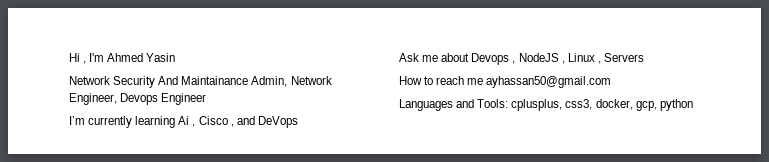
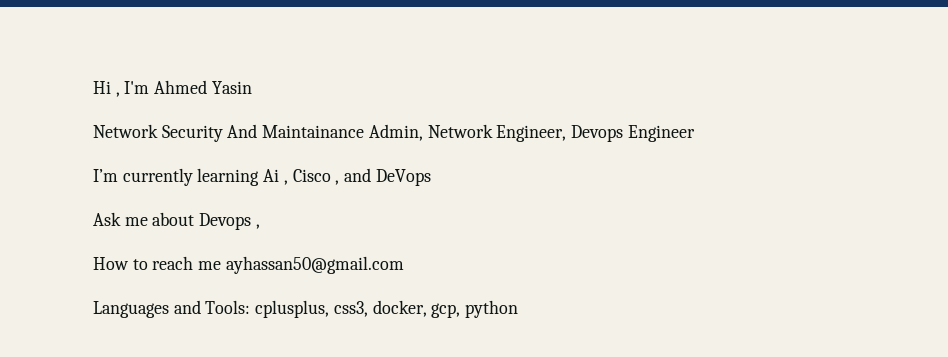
[518,53,644,64] NodeJS , Linux , Servers -> (260, 226) none

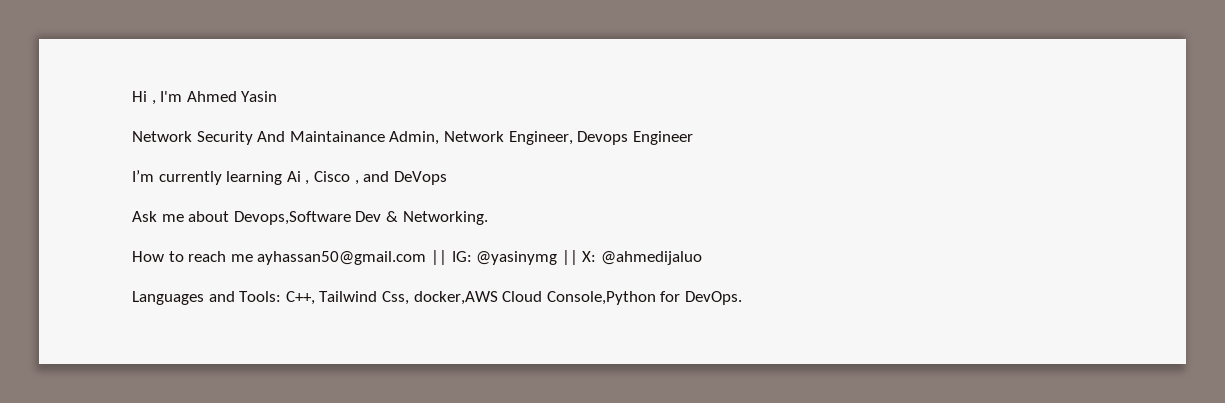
[199,213,260,230] Devops , -> [233,211,488,225] Devops,Software Dev & Networking.
[93,300,519,318] // Languages and Tools: cplusplus, css3, docker, gcp, python -> [430,250,702,265] [132,291,742,305] || IG: @yasinymg || X: @ahmedijaluo // Languages and Tools: C++, Tailwind Css, docker,AWS Cloud Console,Python for DevOps.

